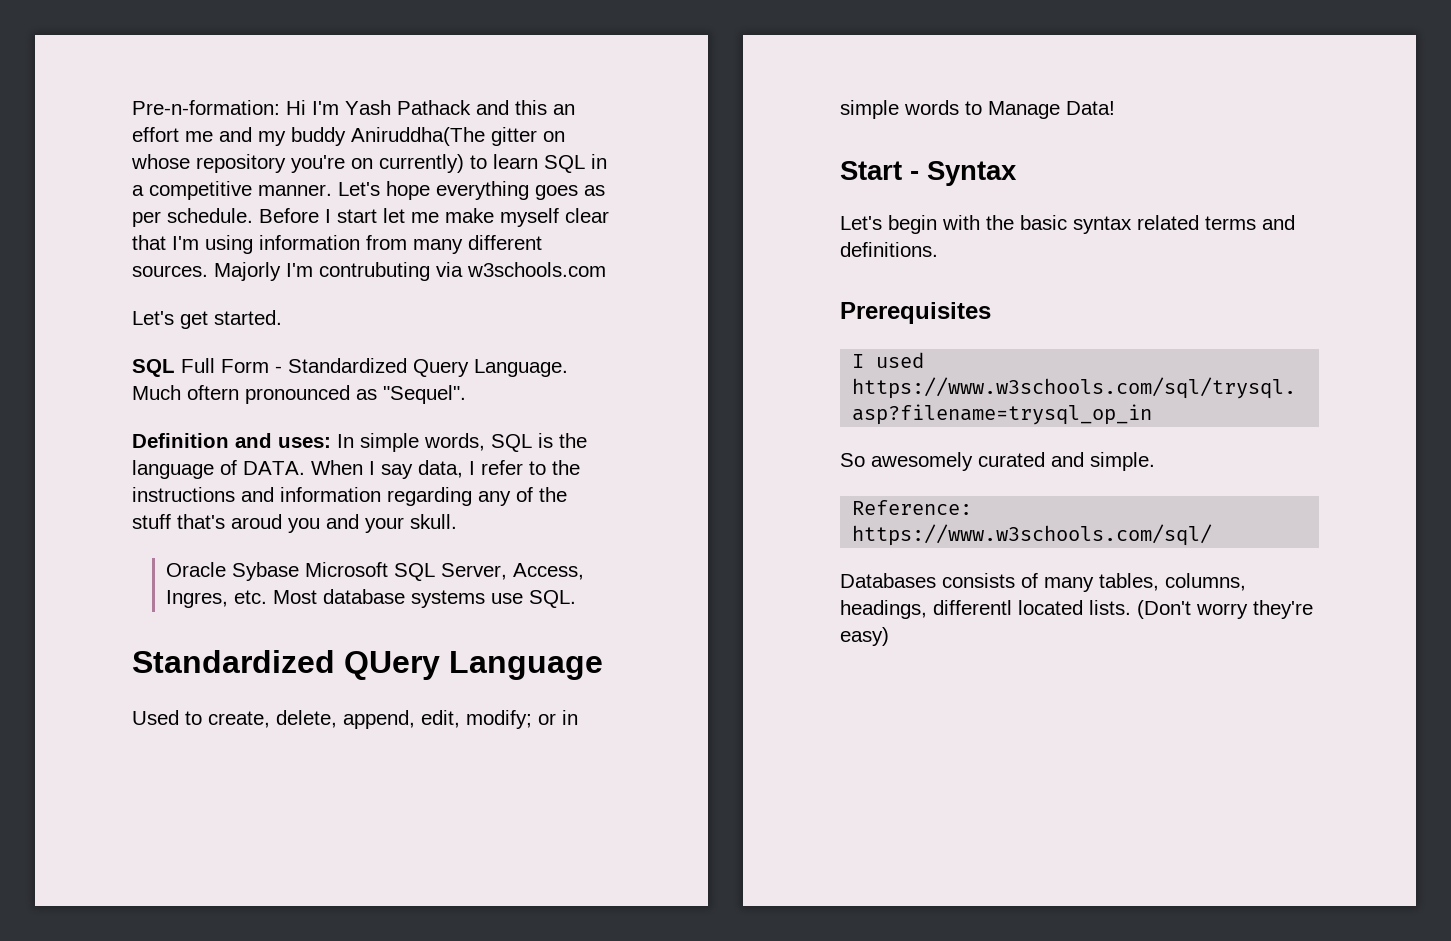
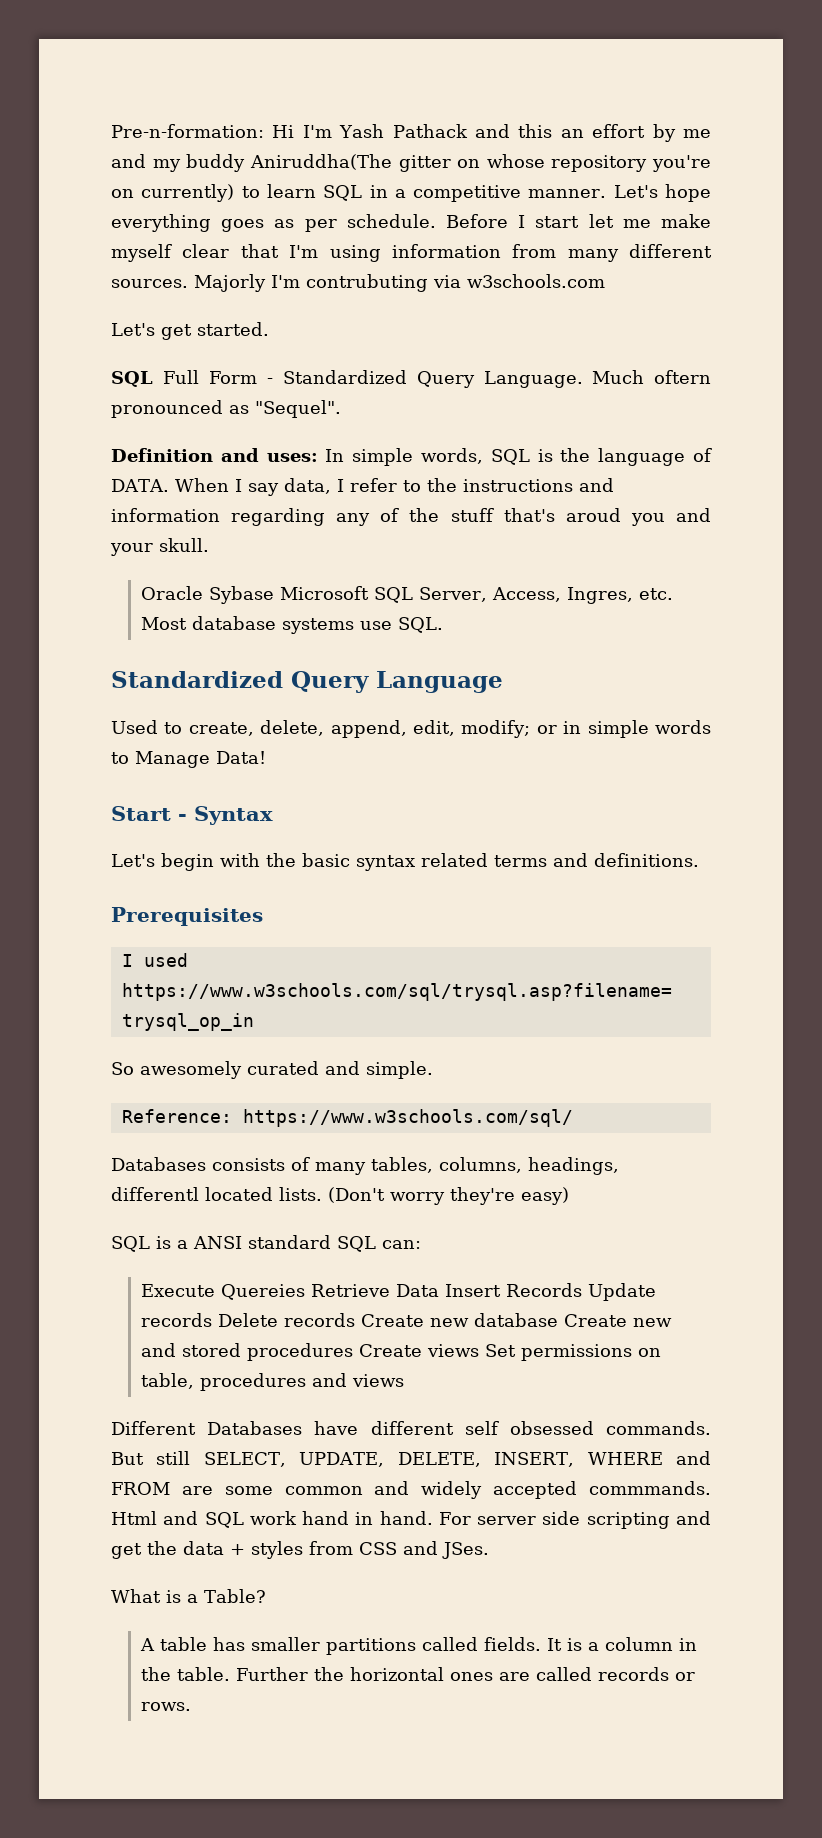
(179, 134) none -> [652,124,676,142] by
[344,651,440,680] QUery -> [291,671,369,693] Query
(889, 636) none -> [111,1235,421,1252] [141,1283,657,1301] [141,1313,673,1327] [141,1343,662,1361] [141,1373,405,1391] [111,1421,711,1435] [111,1451,711,1467] [111,1481,711,1499] [111,1511,712,1529] [111,1541,489,1559] [111,1589,266,1603] [140,1637,698,1655] [141,1667,696,1681] [141,1702,192,1711] // SQL is a ANSI standard SQL can: // Execute Quereies Retrieve Data Insert Records Update records Delete records Create new database Create new and stored procedures Create views Set permissions on table, procedures and views // Different Databases have different self obsessed commands. But still SELECT, UPDATE, DELETE, INSERT, WHERE and FROM are some common and widely accepted commmands. Html and SQL work hand in hand. For server side scripting and get the data + styles from CSS and JSes. // What is a Table? // A table has smaller partitions called fields. It is a column in the table. Further the horizontal ones are called records or rows.

